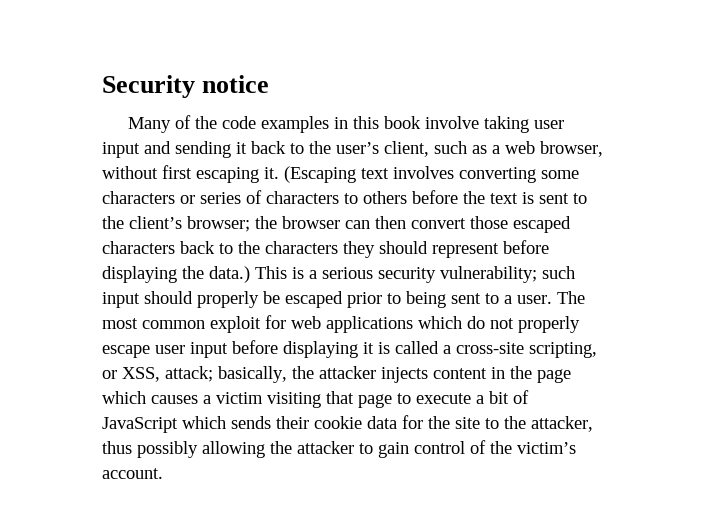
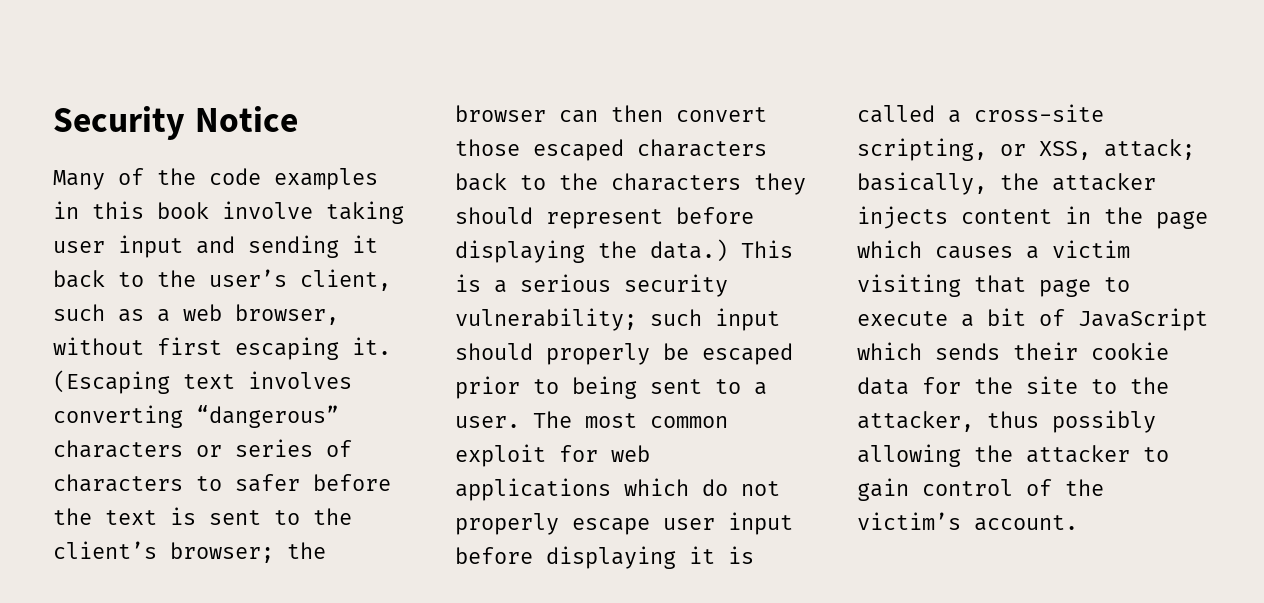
[202,75,270,93] notice -> [194,106,298,132] Notice
[541,170,579,179] some -> [196,405,339,428] “dangerous”
[363,191,407,204] others -> [235,474,300,492] safer

